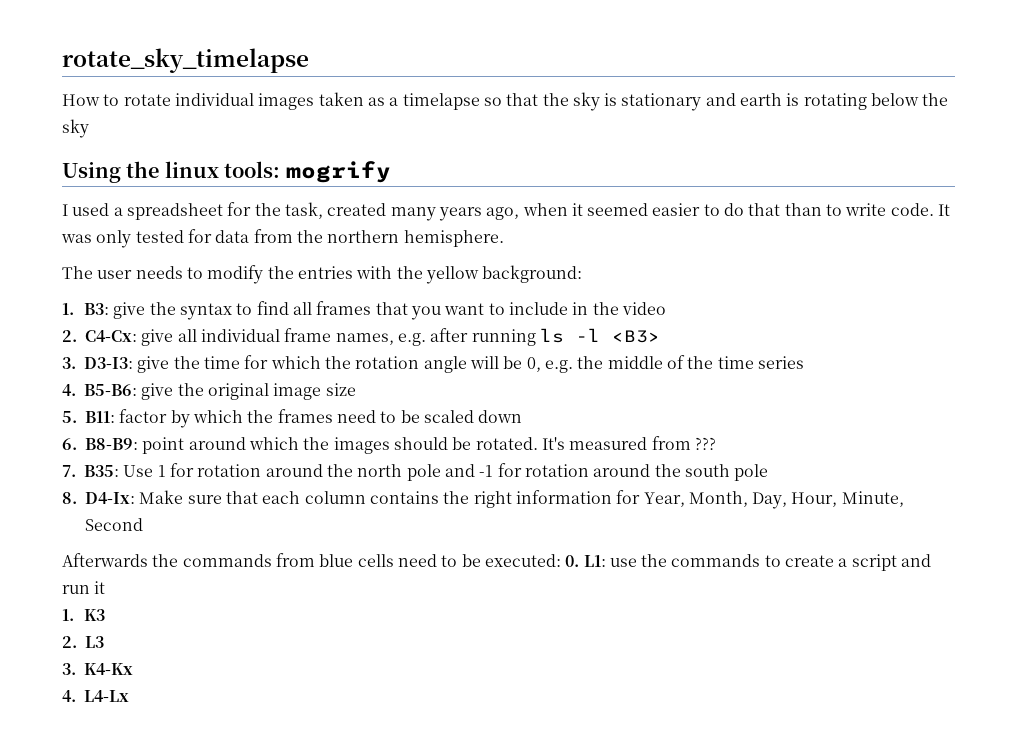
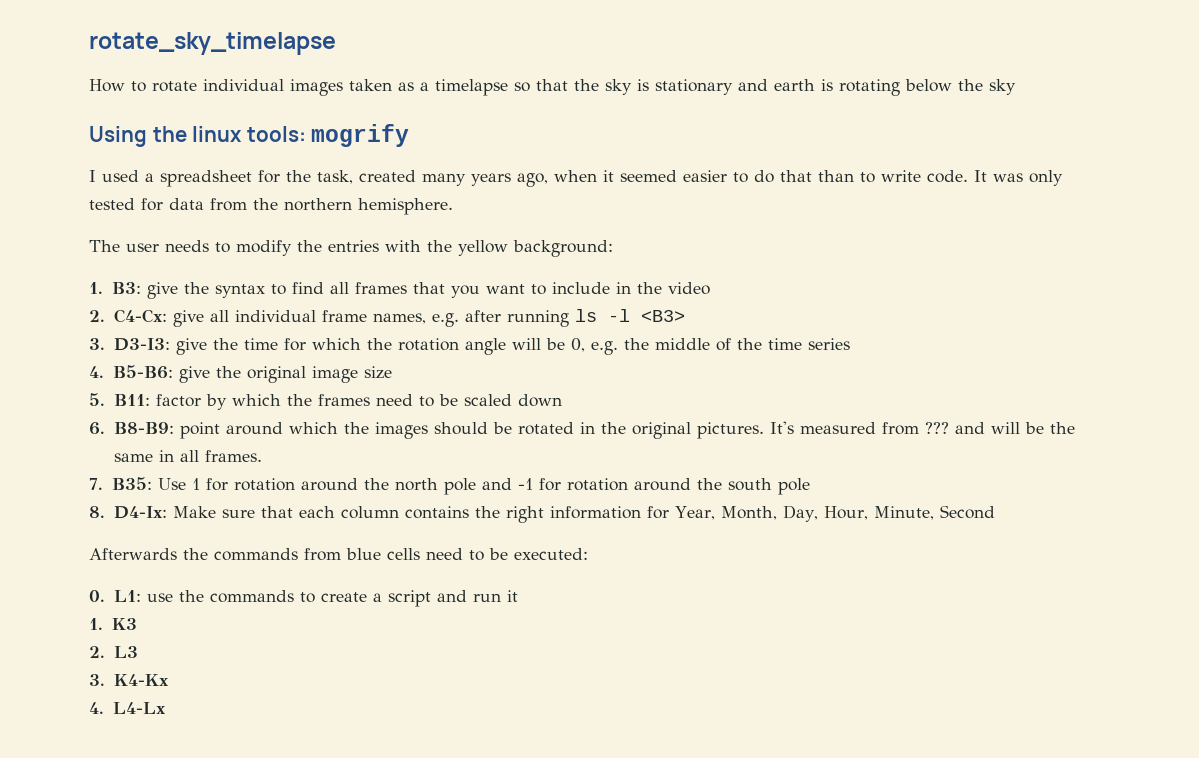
[475,437,538,450] rotated. -> [517,422,764,439] rotated in the original pictures.
(716, 443) none -> [954,422,1075,434] [113,450,262,462] and will be the same in all frames.
(561, 560) none -> (588, 554) //

